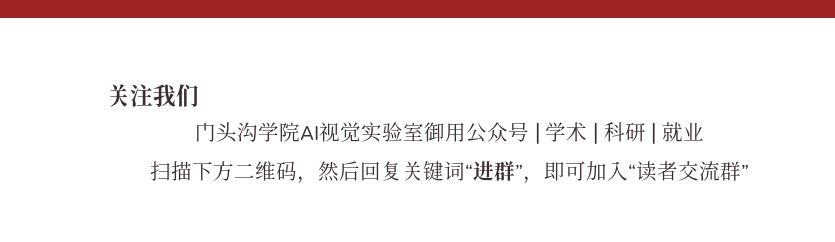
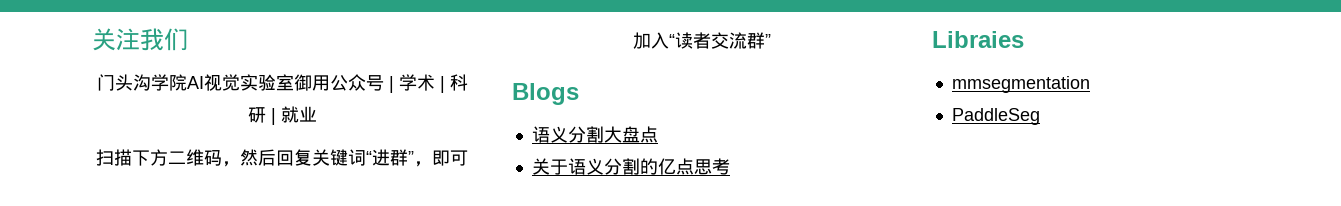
(749, 171) none -> [512,83,579,105] [531,126,658,143] [531,158,730,175] [932,31,1024,48] [951,76,1090,93] [951,108,1040,125] // Blogs // 语义分割大盘点 // 关于语义分割的亿点思考 // Libraies // mmsegmentation // PaddleSeg

